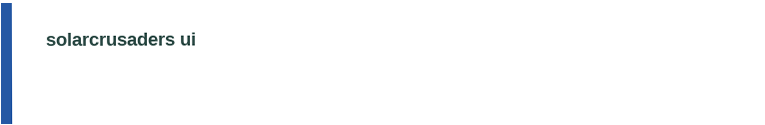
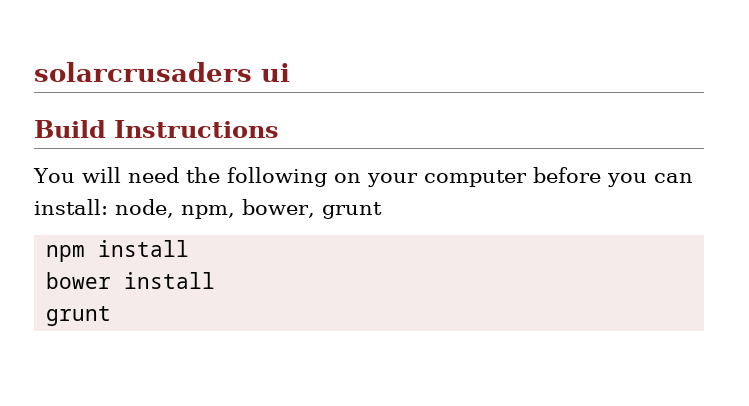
(196, 39) none -> [34,120,279,138] [33,167,693,187] [34,199,382,219] [46,240,190,262] [46,272,216,289] [46,306,112,326] // Build Instructions // You will need the following on your computer before you can install: node, npm, bower, grunt // npm install // bower install // grunt

